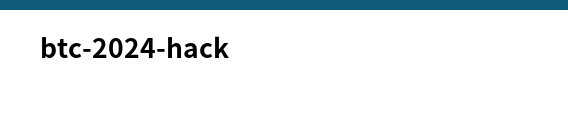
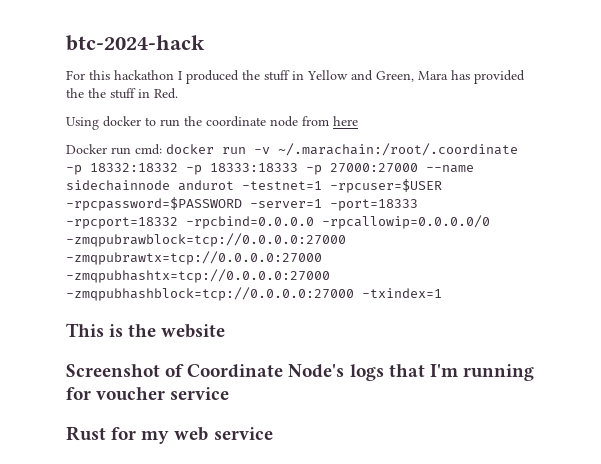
(229, 47) none -> [66,70,525,84] [66,88,178,99] [66,116,358,130] [66,143,518,156] [66,163,474,175] [66,179,442,193] [66,197,418,211] [66,215,490,229] [66,233,346,247] [66,251,322,265] [66,269,330,283] [66,287,442,301] [66,323,226,338] [66,364,534,381] [66,387,230,401] [66,426,273,444] // For this hackathon I produced the stuff in Yellow and Green, Mara has provided the the stuff in Red. // Using docker to run the coordinate node from here // Docker run cmd: docker run -v ~/.marachain:/root/.coordinate -p 18332:18332 -p 18333:18333 -p 27000:27000 --name sidechainnode andurot -testnet=1 -rpcuser=$USER -rpcpassword=$PASSWORD -server=1 -port=18333 -rpcport=18332 -rpcbind=0.0.0.0 -rpcallowip=0.0.0.0/0 -zmqpubrawblock=tcp://0.0.0.0:27000 -zmqpubrawtx=tcp://0.0.0.0:27000 -zmqpubhashtx=tcp://0.0.0.0:27000 -zmqpubhashblock=tcp://0.0.0.0:27000 -txindex=1 // This is the website // Screenshot of Coordinate Node's logs that I'm running for voucher service // Rust for my web service

